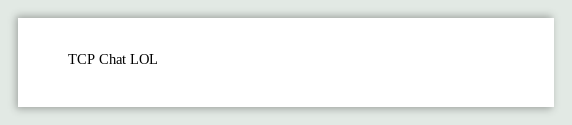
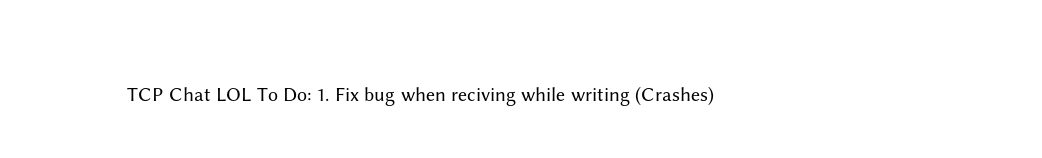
(158, 59) none -> [256,86,715,106] To Do: 1. Fix bug when reciving while writing (Crashes)

